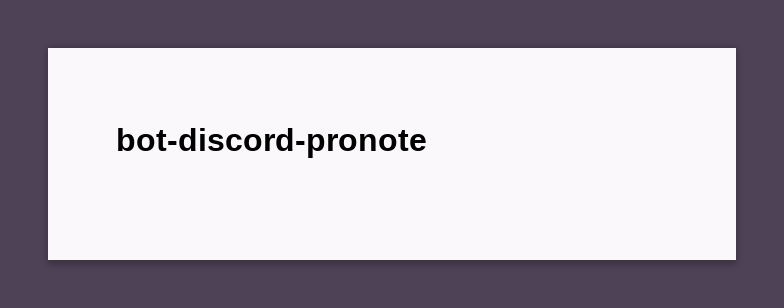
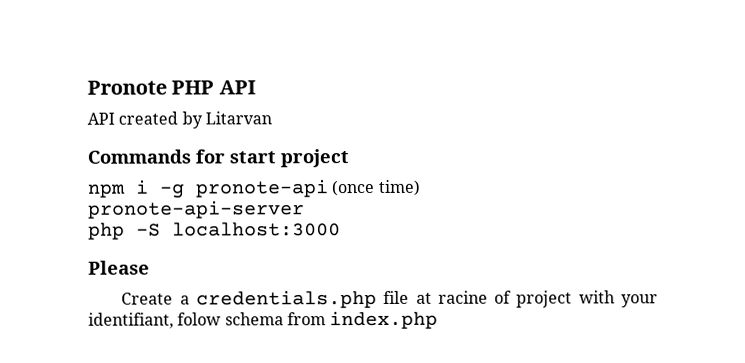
[116,128,427,158] bot-discord-pronote -> [87,80,256,95] [87,111,272,129] [87,149,349,168] [88,179,421,199] [88,200,305,219] [88,222,341,240] [88,260,150,275] [121,289,659,309] [88,310,439,330] Pronote PHP API // API created by Litarvan // Commands for start project // npm i -g pronote-api (once time) // pronote-api-server // php -S localhost:3000 // Please // Create a credentials.php file at racine of project with your identifiant, folow schema from index.php

